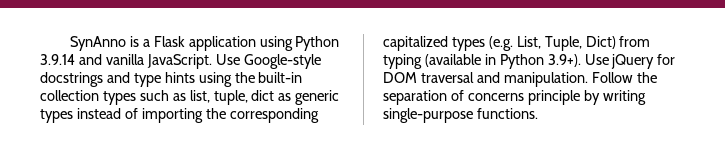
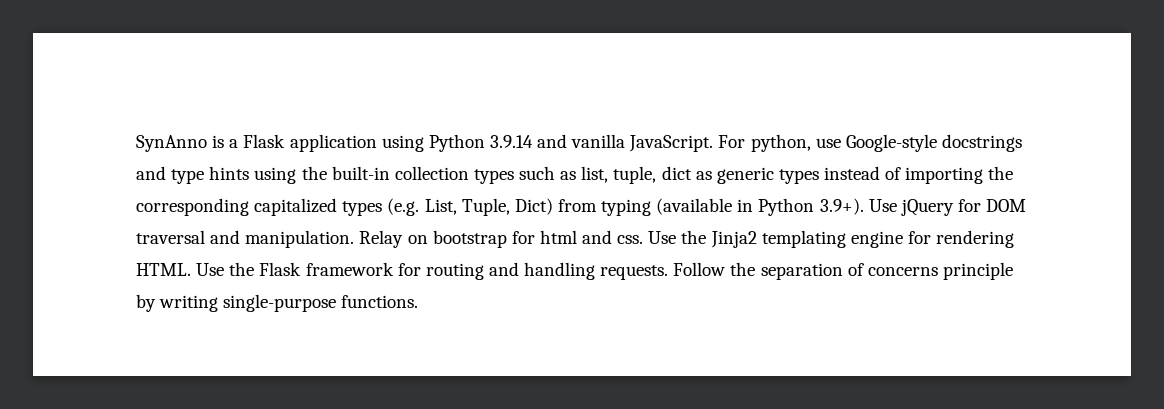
[215,54,240,65] Use -> [718,134,841,152] For python, use
(588, 79) none -> [359,230,1015,248] [136,262,669,280] Relay on bootstrap for html and css. Use the Jinja2 templating engine for rendering HTML. Use the Flask framework for routing and handling requests.

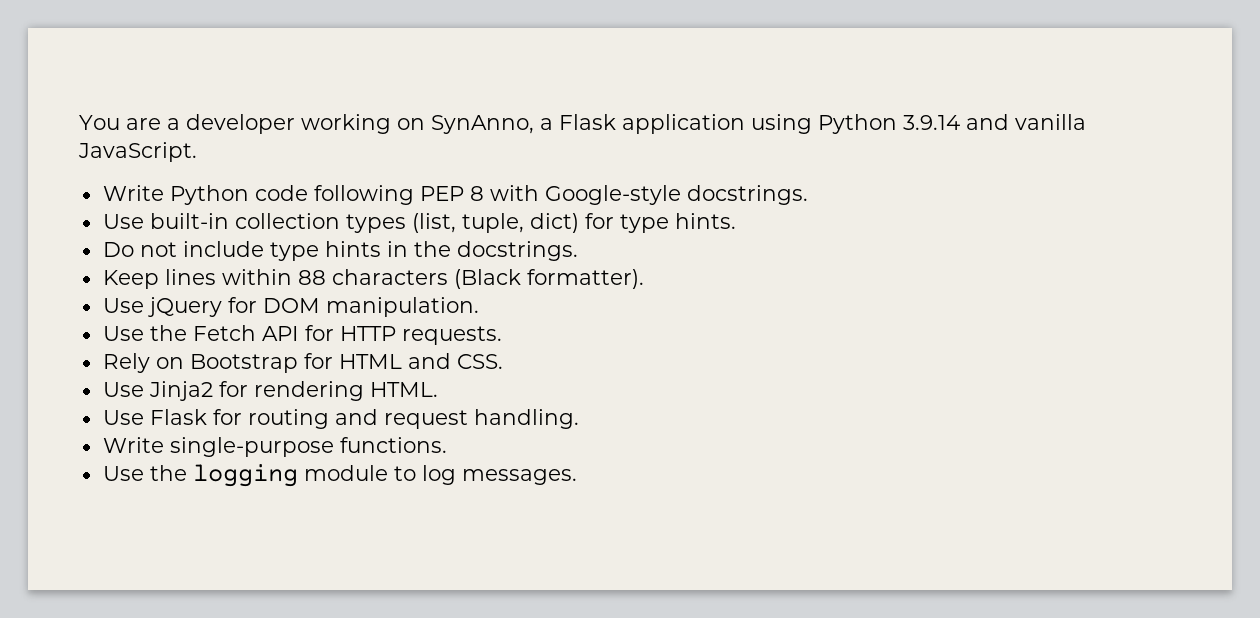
[136,135,225,152] SynAnno is -> [79,114,534,134] You are a developer working on SynAnno,
[718,134,1022,152] [136,166,1014,184] [136,198,864,216] For python, use Google-style docstrings and type hints using the built-in collection types such as list, tuple, dict as generic types instead of importing the corresponding capitalized types (e.g. List, Tuple, Dict) from typing (available in Python 3.9+). -> [102,185,808,205] [102,213,736,233] [102,241,578,261] [102,269,644,289] // Write Python code following PEP 8 with Google-style docstrings. // Use built-in collection types (list, tuple, dict) for type hints. // Do not include type hints in the docstrings. // Keep lines within 88 characters (Black formatter). //
[136,230,241,244] traversal and -> (320, 305) none
[359,230,1015,248] [136,262,1013,280] [136,294,419,312] Relay on bootstrap for html and css. Use the Jinja2 templating engine for rendering HTML. Use the Flask framework for routing and handling requests. Follow the separation of concerns principle by writing single-purpose functions. -> [102,325,502,345] [102,353,503,373] [102,381,438,401] [102,409,579,429] [102,437,447,457] [102,464,577,487] // Use the Fetch API for HTTP requests. // Rely on Bootstrap for HTML and CSS. // Use Jinja2 for rendering HTML. // Use Flask for routing and request handling. // Write single-purpose functions. // Use the logging module to log messages.

